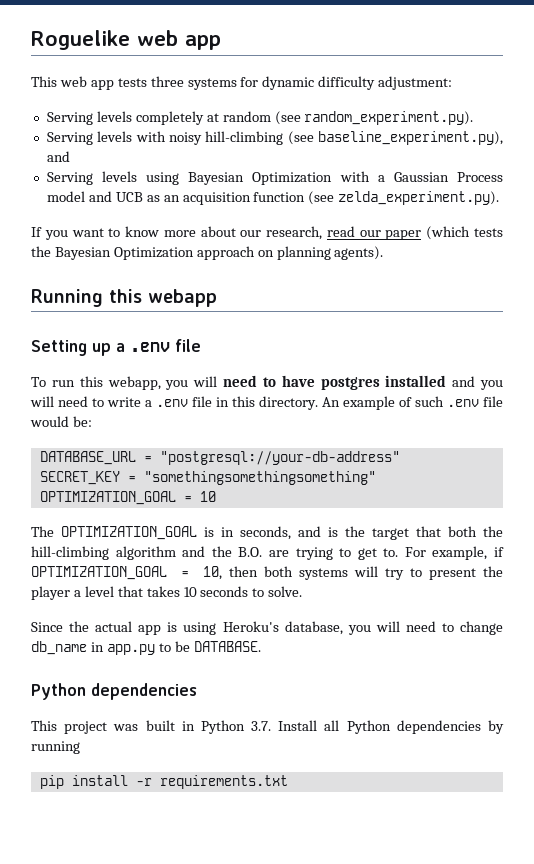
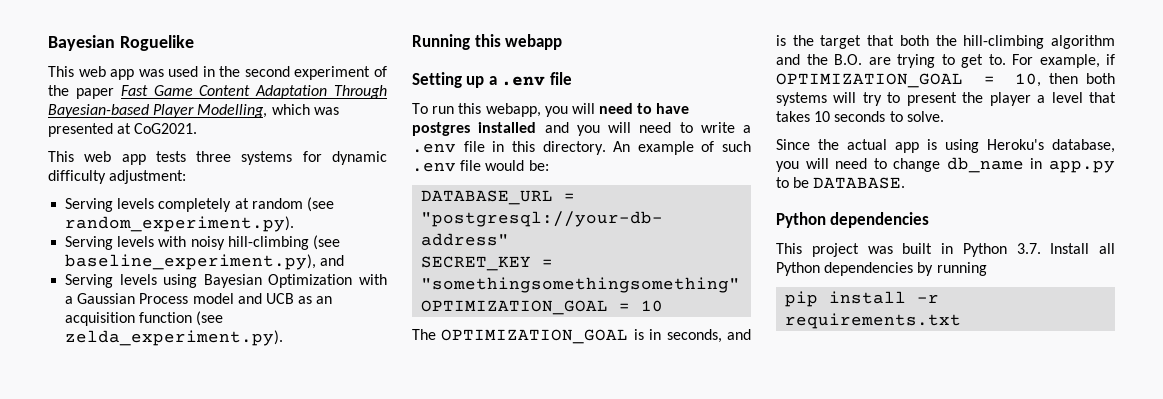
(31, 40) none -> [48,35,115,51] Bayesian
[137,30,221,50] web app -> [48,66,387,80] [48,85,387,99] [48,104,339,118] [48,123,198,137] // This web app was used in the second experiment of the paper Fast Game Content Adaptation Through Bayesian-based Player Modelling, which was presented at CoG2021.
[31,226,504,240] [31,246,384,260] // If you want to know more about our research, read our paper (which tests the Bayesian Optimization approach on planning agents). -> (284, 338) none

